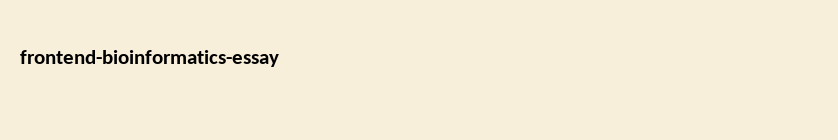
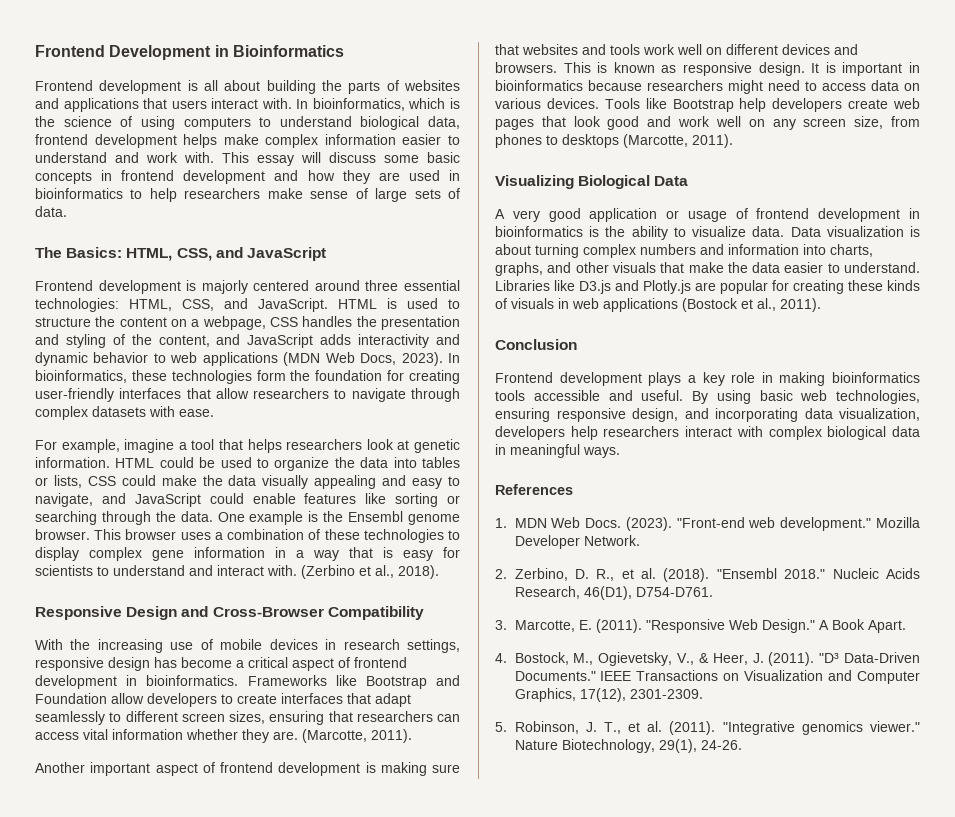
[20,50,279,67] frontend-bioinformatics-essay -> [35,45,344,60] [35,80,460,94] [35,98,460,112] [35,116,460,130] [35,134,460,148] [35,152,460,166] [35,170,460,184] [35,188,461,202] [35,206,67,217] [35,247,326,261] [35,280,460,294] [35,298,460,312] [35,316,460,330] [35,334,461,348] [35,352,461,366] [35,370,460,384] [35,388,460,402] [35,406,214,420] [35,439,460,453] [35,457,460,471] [35,475,461,489] [35,493,460,507] [35,511,461,525] [35,529,461,543] [35,547,460,561] [35,565,439,579] [35,606,424,620] [35,639,461,653] [35,657,407,671] [35,675,461,689] [35,693,411,707] [35,711,460,725] [35,729,412,743] [35,762,460,776] [495,44,858,55] [495,62,921,76] [495,80,920,94] [495,98,920,112] [495,116,920,130] [495,134,733,148] [495,175,689,189] [495,208,920,222] [495,226,920,240] [495,244,873,258] [495,262,920,276] [495,280,920,294] [495,298,821,312] [495,339,577,350] [495,372,920,386] [495,390,920,404] [495,408,920,422] [495,426,920,440] [495,444,620,458] [495,484,573,495] [495,517,920,531] [514,535,640,549] [495,568,920,582] [514,586,713,600] [495,619,906,633] [495,652,920,666] [514,670,920,684] [514,688,703,702] [495,721,920,735] [514,739,742,753] Frontend Development in Bioinformatics // Frontend development is all about building the parts of websites and applications that users interact with. In bioinformatics, which is the science of using computers to understand biological data, frontend development helps make complex information easier to understand and work with. This essay will discuss some basic concepts in frontend development and how they are used in bioinformatics to help researchers make sense of large sets of data. // The Basics: HTML, CSS, and JavaScript // Frontend development is majorly centered around three essential technologies: HTML, CSS, and JavaScript. HTML is used to structure the content on a webpage, CSS handles the presentation and styling of the content, and JavaScript adds interactivity and dynamic behavior to web applications (MDN Web Docs, 2023). In bioinformatics, these technologies form the foundation for creating user-friendly interfaces that allow researchers to navigate through complex datasets with ease. // For example, imagine a tool that helps researchers look at genetic information. HTML could be used to organize the data into tables or lists, CSS could make the data visually appealing and easy to navigate, and JavaScript could enable features like sorting or searching through the data. One example is the Ensembl genome browser. This browser uses a combination of these technologies to display complex gene information in a way that is easy for scientists to understand and interact with. (Zerbino et al., 2018). // Responsive Design and Cross-Browser Compatibility // With the increasing use of mobile devices in research settings, responsive design has become a critical aspect of frontend development in bioinformatics. Frameworks like Bootstrap and Foundation allow developers to create interfaces that adapt seamlessly to different screen sizes, ensuring that researchers can access vital information whether they are. (Marcotte, 2011). // Another important aspect of frontend development is making sure that websites and tools work well on different devices and browsers. This is known as responsive design. It is important in bioinformatics because researchers might need to access data on various devices. Tools like Bootstrap help developers create web pages that look good and work well on any screen size, from phones to desktops (Marcotte, 2011). // Visualizing Biological Data // A very good application or usage of frontend development in bioinformatics is the ability to visualize data. Data visualization is about turning complex numbers and information into charts, graphs, and other visuals that make the data easier to understand. Libraries like D3.js and Plotly.js are popular for creating these kinds of visuals in web applications (Bostock et al., 2011). // Conclusion // Frontend development plays a key role in making bioinformatics tools accessible and useful. By using basic web technologies, ensuring responsive design, and incorporating data visualization, developers help researchers interact with complex biological data in meaningful ways. // References // 1. MDN Web Docs. (2023). "Front-end web development." Mozilla Developer Network. // 2. Zerbino, D. R., et al. (2018). "Ensembl 2018." Nucleic Acids Research, 46(D1), D754-D761. // 3. Marcotte, E. (2011). "Responsive Web Design." A Book Apart. // 4. Bostock, M., Ogievetsky, V., & Heer, J. (2011). "D³ Data-Driven Documents." IEEE Transactions on Visualization and Computer Graphics, 17(12), 2301-2309. // 5. Robinson, J. T., et al. (2011). "Integrative genomics viewer." Nature Biotechnology, 29(1), 24-26.

